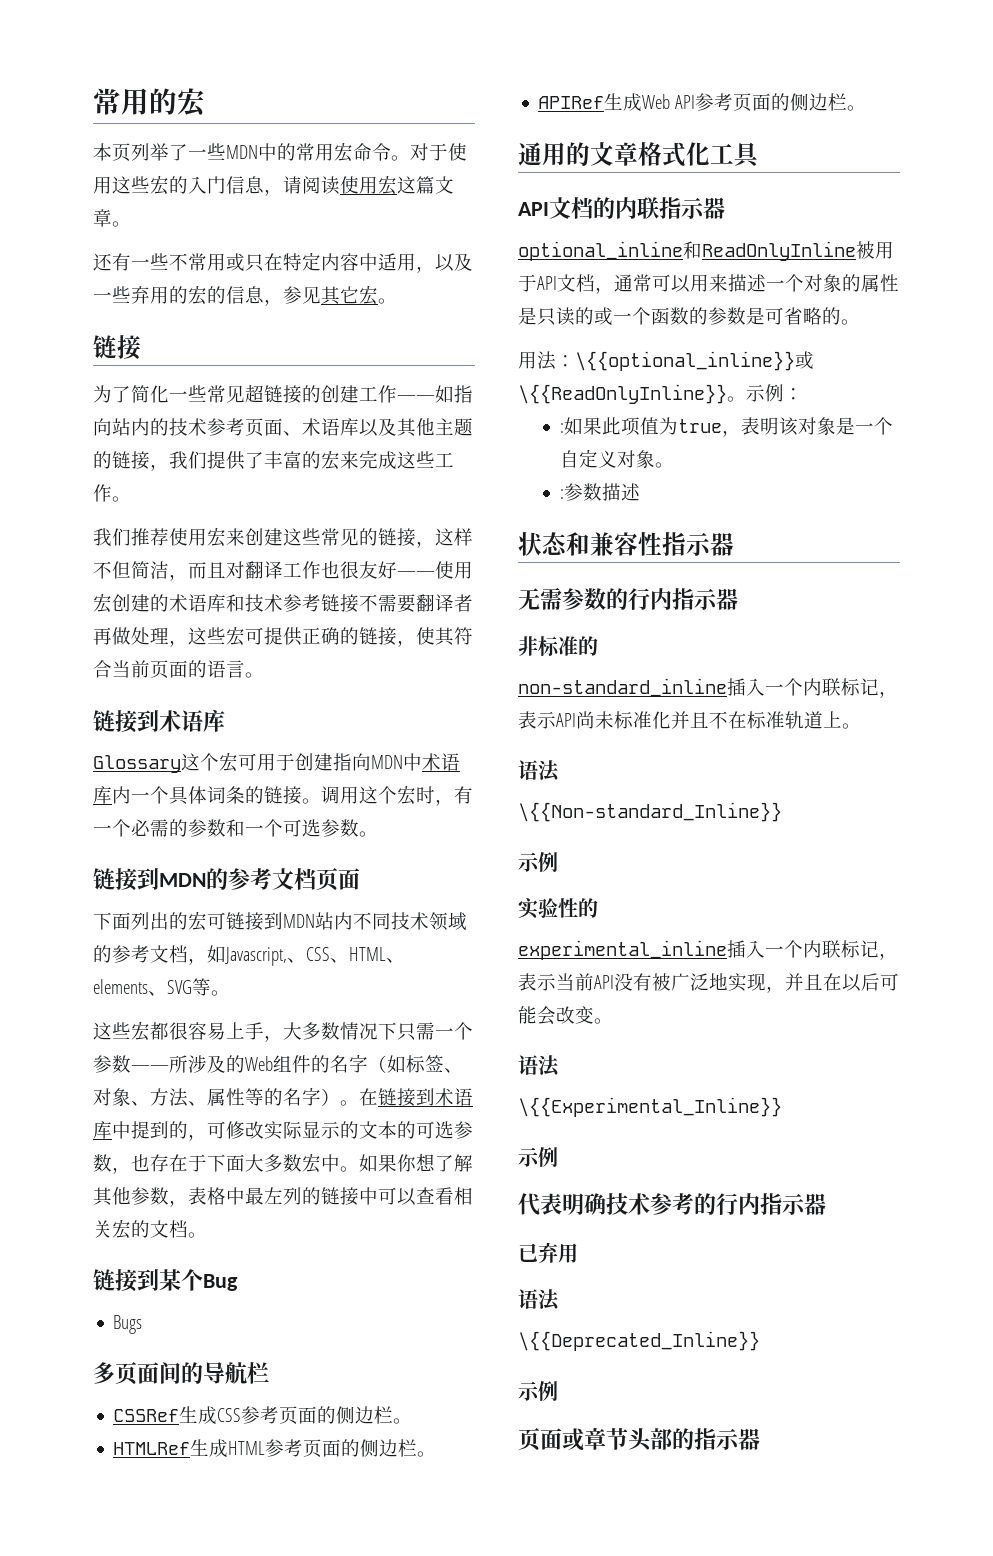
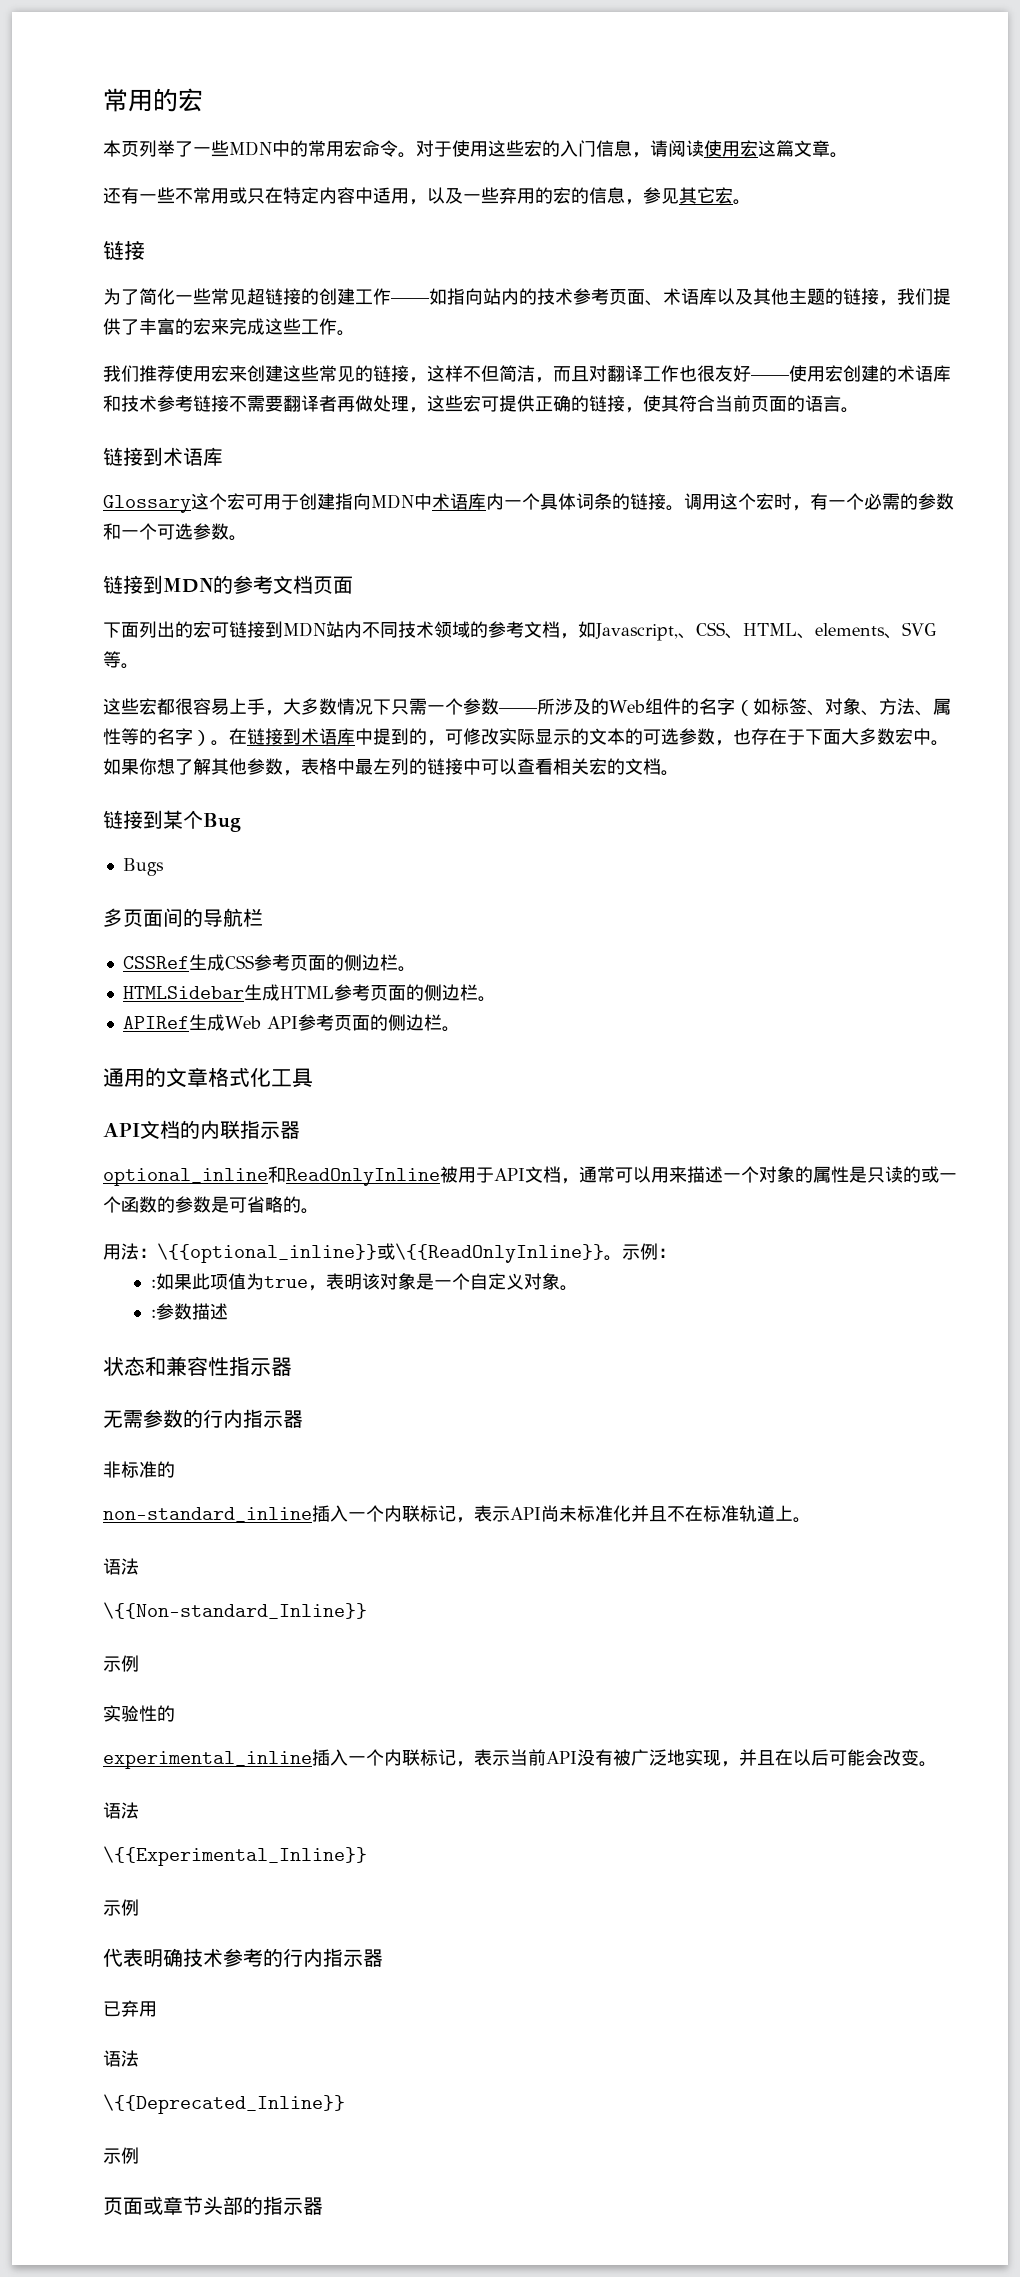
[113,1442,191,1455] HTMLRef -> [122,986,244,999] HTMLSidebar

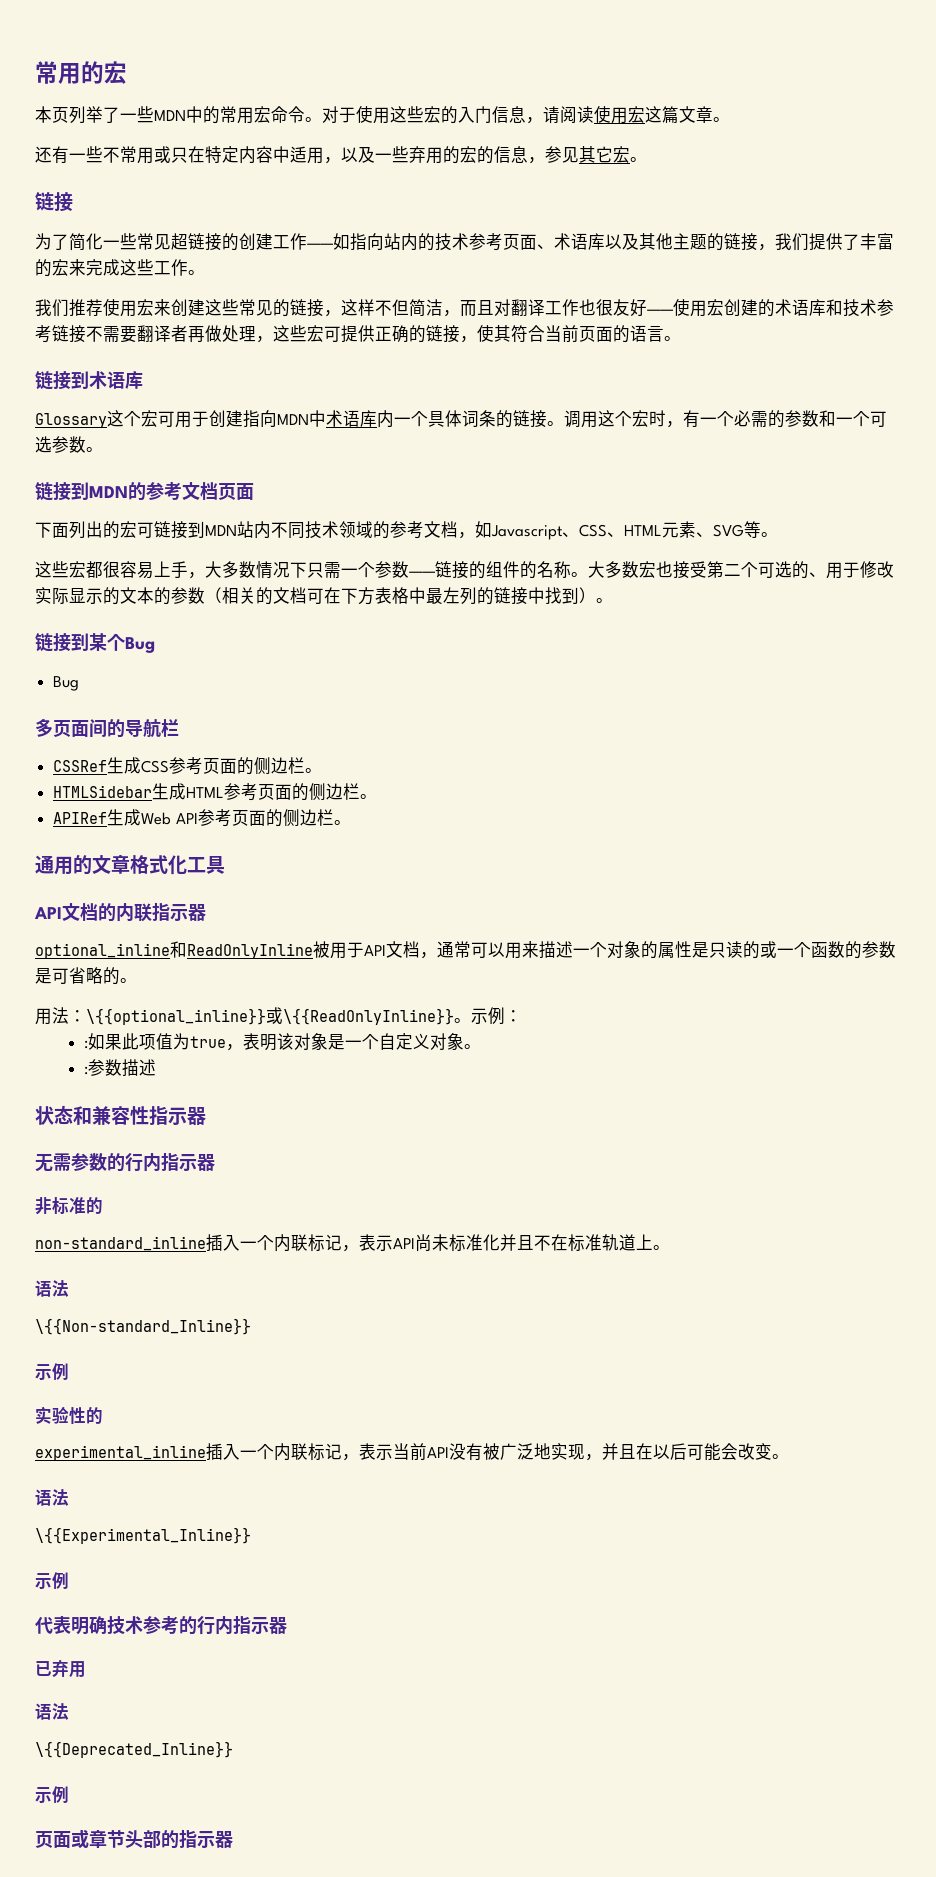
[595,623,678,641] Javascript, -> [491,525,562,540] Javascript
[797,623,885,639] 、elements -> [662,521,696,538] 元素
[537,698,951,716] [103,728,463,746] 所涉及的Web组件的名字（如标签、对象、方法、属性等的名字）。在链接到术语库中提到的，可 -> [435,561,860,579] 链接的组件的名称。大多数宏也接受第二个可选的、用于
[643,728,949,746] [103,758,301,776] 可选参数，也存在于下面大多数宏中。如果你想了解其他参数， -> [171,587,375,605] 参数（相关的文档可在下方
[481,758,661,775] 可以查看相关宏的文档 -> [545,587,596,604] 找到）
[122,858,164,876] Bugs -> [53,676,80,691] Bug

